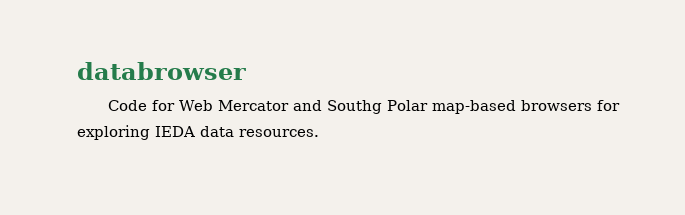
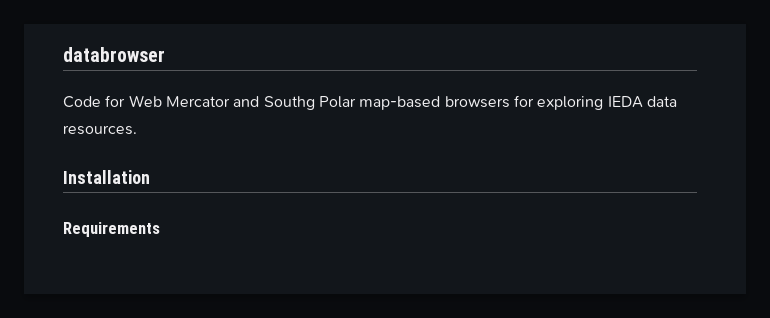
(319, 133) none -> [63,170,150,184] [63,222,160,237] // Installation // Requirements

